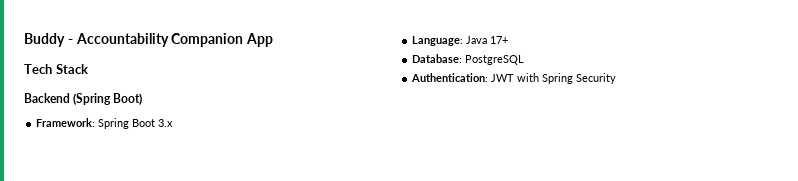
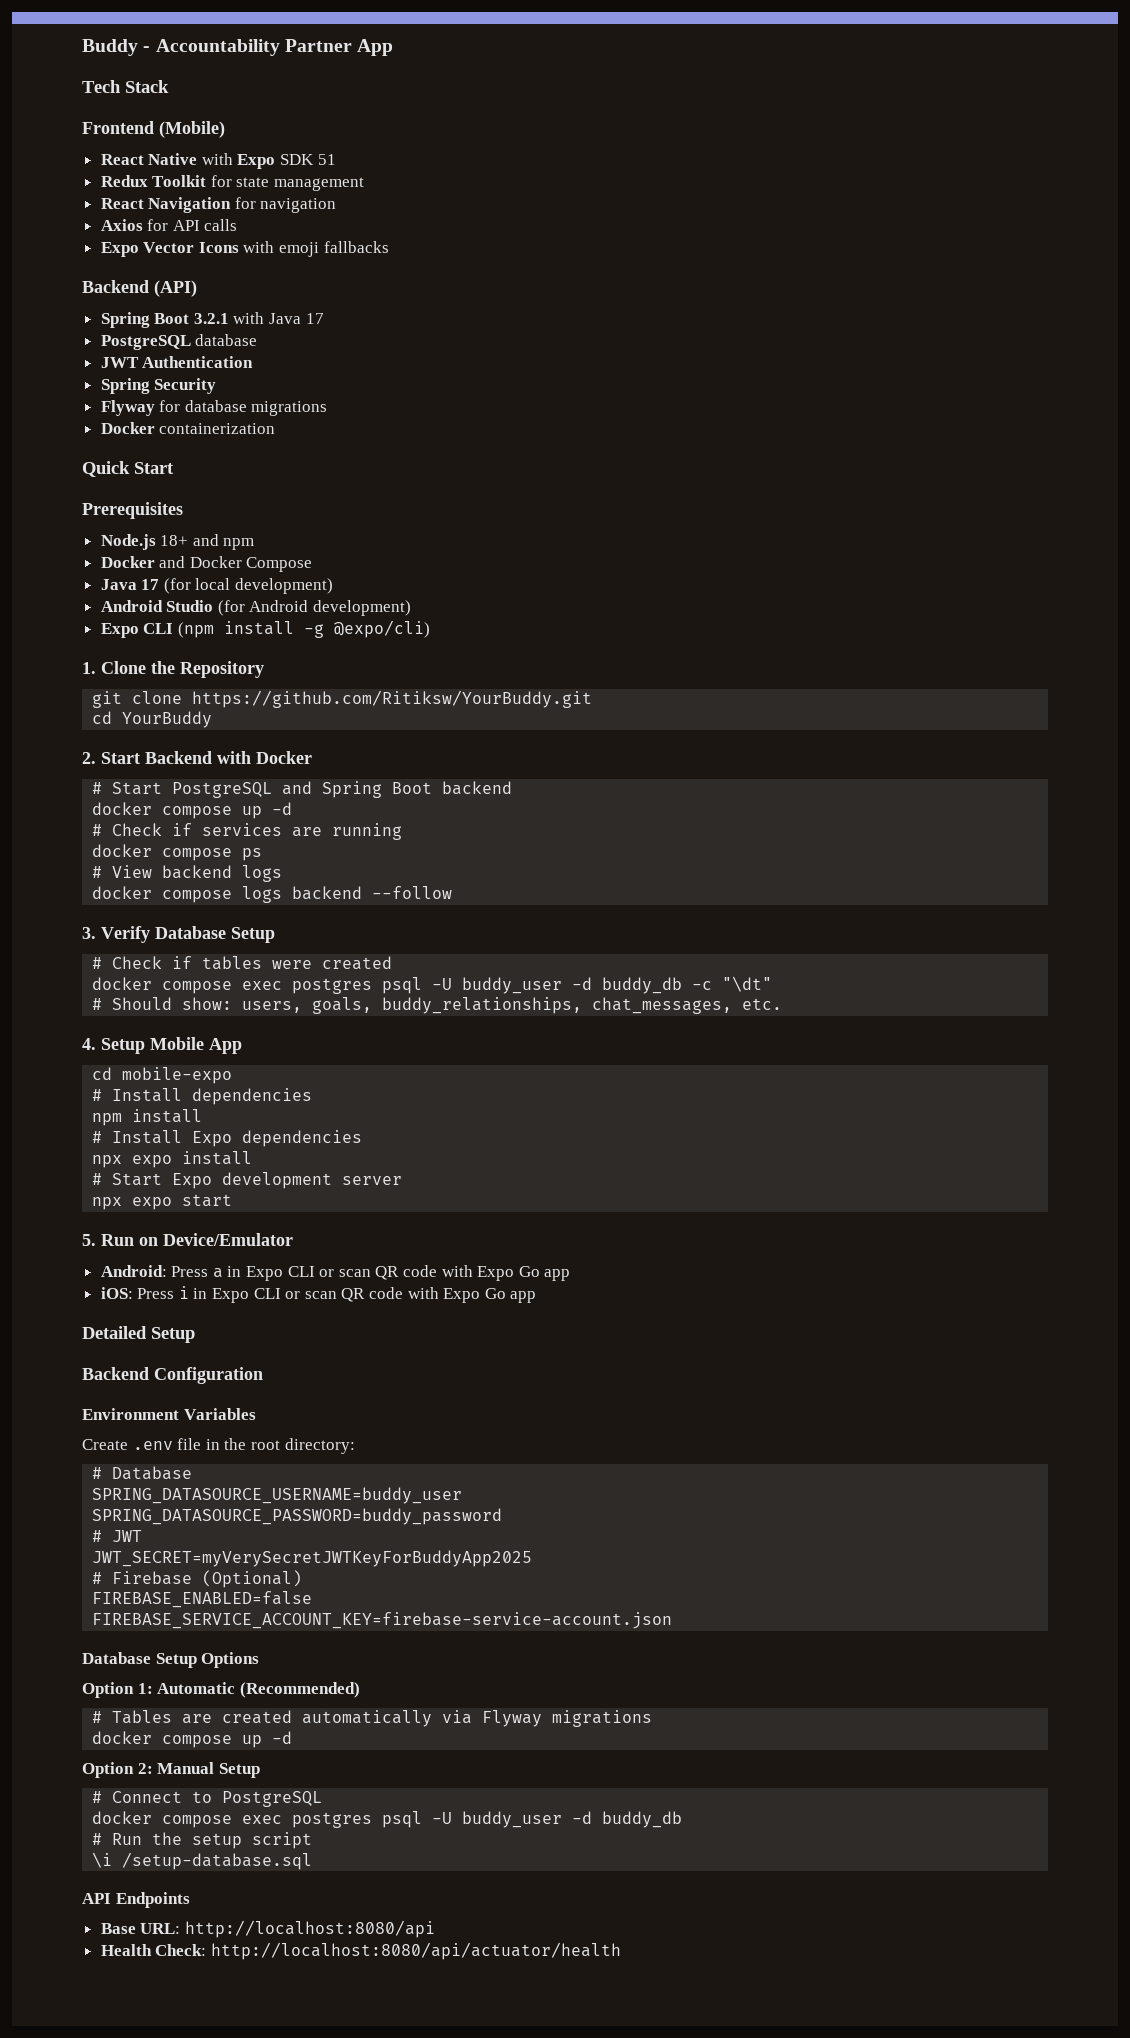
[171,33,244,47] Companion -> [284,39,352,52] Partner
[24,93,143,105] [36,118,174,129] [412,36,509,46] [412,54,525,65] [411,73,617,84] Backend (Spring Boot) // Framework: Spring Boot 3.x // Language: Java 17+ // Database: PostgreSQL // Authentication: JWT with Spring Security -> [82,121,225,138] [100,153,336,169] [100,175,365,191] [100,197,337,213] [100,219,238,231] [100,241,389,257] [82,280,197,297] [100,312,324,328] [100,334,258,350] [100,356,254,368] [100,378,217,394] [100,400,328,416] [100,422,276,434] [82,461,174,477] [82,502,183,519] [100,534,255,550] [100,556,313,572] [100,578,334,594] [100,600,412,616] [100,620,430,638] [82,661,264,678] [92,690,593,708] [92,711,213,728] [82,751,312,764] [92,781,513,798] [92,802,293,819] [92,823,403,840] [92,844,263,861] [92,865,283,882] [92,886,453,903] [82,926,275,943] [92,956,393,970] [92,976,773,994] [92,997,783,1014] [82,1037,242,1054] [92,1067,233,1084] [92,1088,313,1105] [92,1109,203,1126] [92,1130,363,1147] [92,1151,253,1168] [92,1172,403,1189] [92,1194,233,1210] [82,1233,293,1246] [100,1265,571,1281] [100,1286,537,1303] [82,1326,195,1343] [82,1367,263,1384] [82,1408,256,1420] [82,1438,355,1454] [92,1466,193,1480] [92,1487,463,1504] [92,1508,503,1525] [92,1530,143,1542] [92,1550,533,1567] [92,1570,303,1588] [92,1591,313,1608] [92,1612,673,1629] [82,1652,260,1668] [82,1682,360,1698] [92,1710,653,1727] [92,1731,293,1748] [82,1762,260,1778] [92,1791,323,1807] [92,1811,683,1828] [92,1832,313,1849] [92,1852,313,1870] [82,1892,190,1908] [100,1920,435,1938] [100,1942,621,1960] Frontend (Mobile) // React Native with Expo SDK 51 // Redux Toolkit for state management // React Navigation for navigation // Axios for API calls // Expo Vector Icons with emoji fallbacks // Backend (API) // Spring Boot 3.2.1 with Java 17 // PostgreSQL database // JWT Authentication // Spring Security // Flyway for database migrations // Docker containerization // Quick Start // Prerequisites // Node.js 18+ and npm // Docker and Docker Compose // Java 17 (for local development) // Android Studio (for Android development) // Expo CLI (npm install -g @expo/cli) // 1. Clone the Repository // git clone https://github.com/Ritiksw/YourBuddy.git // cd YourBuddy // 2. Start Backend with Docker // # Start PostgreSQL and Spring Boot backend // docker compose up -d // # Check if services are running // docker compose ps // # View backend logs // docker compose logs backend --follow // 3. Verify Database Setup // # Check if tables were created // docker compose exec postgres psql -U buddy_user -d buddy_db -c "\dt" // # Should show: users, goals, buddy_relationships, chat_messages, etc. // 4. Setup Mobile App // cd mobile-expo // # Install dependencies // npm install // # Install Expo dependencies // npx expo install // # Start Expo development server // npx expo start // 5. Run on Device/Emulator // Android: Press a in Expo CLI or scan QR code with Expo Go app // iOS: Press i in Expo CLI or scan QR code with Expo Go app // Detailed Setup // Backend Configuration // Environment Variables // Create .env file in the root directory: // # Database // SPRING_DATASOURCE_USERNAME=buddy_user // SPRING_DATASOURCE_PASSWORD=buddy_password // # JWT // JWT_SECRET=myVerySecretJWTKeyForBuddyApp2025 // # Firebase (Optional) // FIREBASE_ENABLED=false // FIREBASE_SERVICE_ACCOUNT_KEY=firebase-service-account.json // Database Setup Options // Option 1: Automatic (Recommended) // # Tables are created automatically via Flyway migrations // docker compose up -d // Option 2: Manual Setup // # Connect to PostgreSQL // docker compose exec postgres psql -U buddy_user -d buddy_db // # Run the setup script // \i /setup-database.sql // API Endpoints // Base URL: http://localhost:8080/api // Health Check: http://localhost:8080/api/actuator/health

